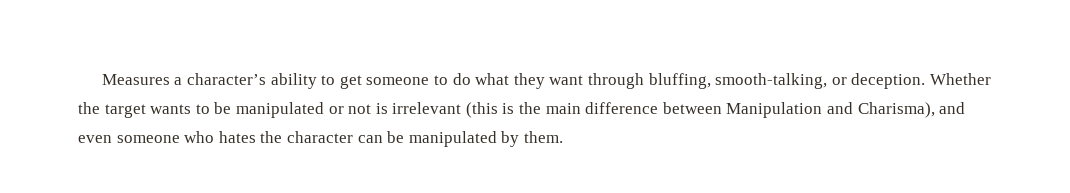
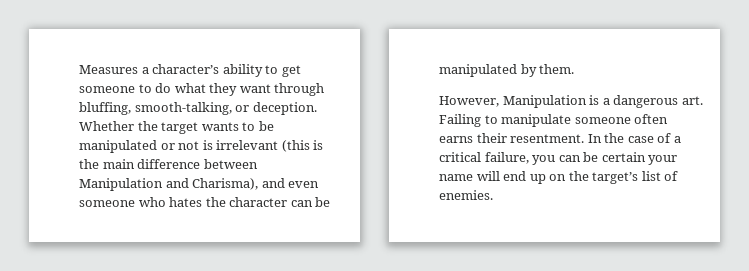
(563, 137) none -> [439,95,703,108] [439,114,669,127] [439,133,681,143] [439,152,678,165] [439,171,679,184] [439,190,493,200] // However, Manipulation is a dangerous art. Failing to manipulate someone often earns their resentment. In the case of a critical failure, you can be certain your name will end up on the target’s list of enemies.

